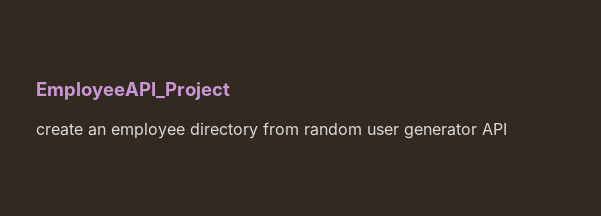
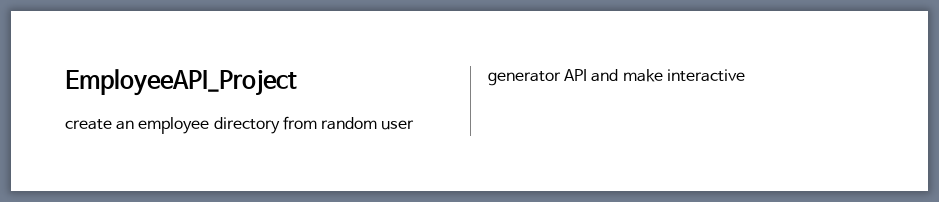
(507, 129) none -> [591,69,745,82] and make interactive

